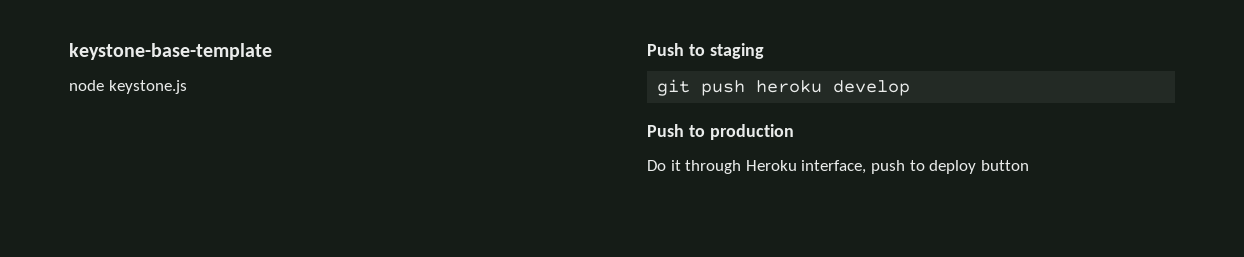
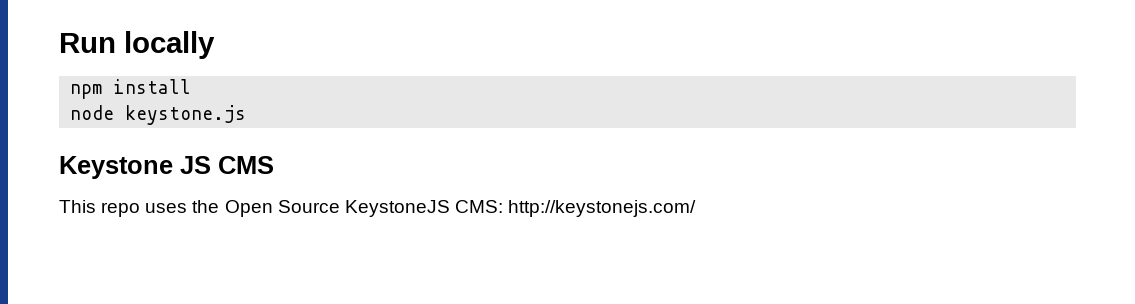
[69,43,272,60] [69,80,187,94] [647,43,764,59] [657,79,911,96] [647,124,794,140] [647,160,1029,174] keystone-base-template // node keystone.js // Push to staging // git push heroku develop // Push to production // Do it through Heroku interface, push to deploy button -> [59,31,215,59] [70,79,192,99] [70,105,247,125] [59,156,274,179] [59,200,697,217] Run locally // npm install // node keystone.js // Keystone JS CMS // This repo uses the Open Source KeystoneJS CMS: http://keystonejs.com/

